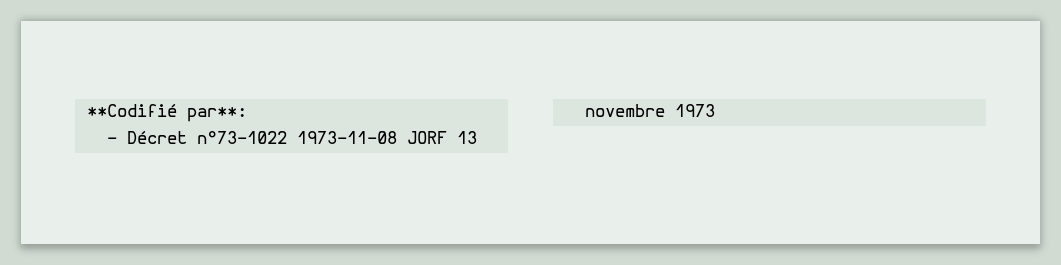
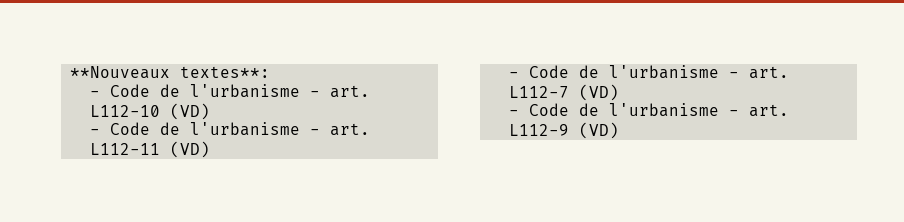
[87,104,247,122] [107,131,477,144] [585,104,715,117] **Codifié par**: // - Décret n°73-1022 1973-11-08 JORF 13 novembre 1973 -> [70,66,270,79] [90,84,370,98] [90,103,210,120] [90,122,370,136] [90,141,210,158] [509,65,789,79] [509,84,619,101] [509,103,789,117] [509,122,619,139] **Nouveaux textes**: // - Code de l'urbanisme - art. L112-10 (VD) // - Code de l'urbanisme - art. L112-11 (VD) // - Code de l'urbanisme - art. L112-7 (VD) // - Code de l'urbanisme - art. L112-9 (VD)

